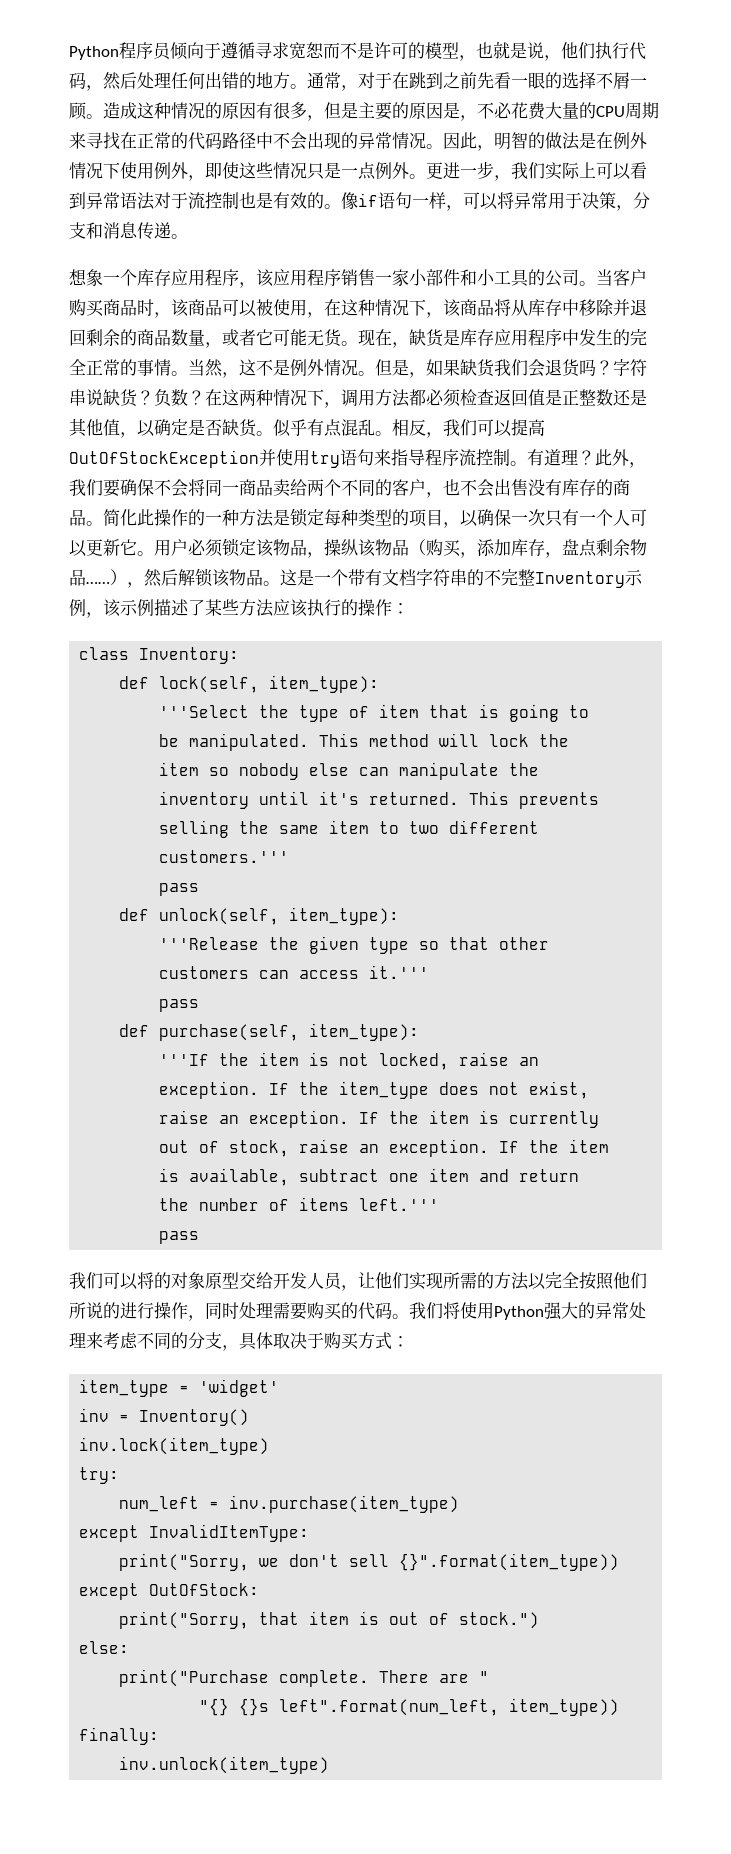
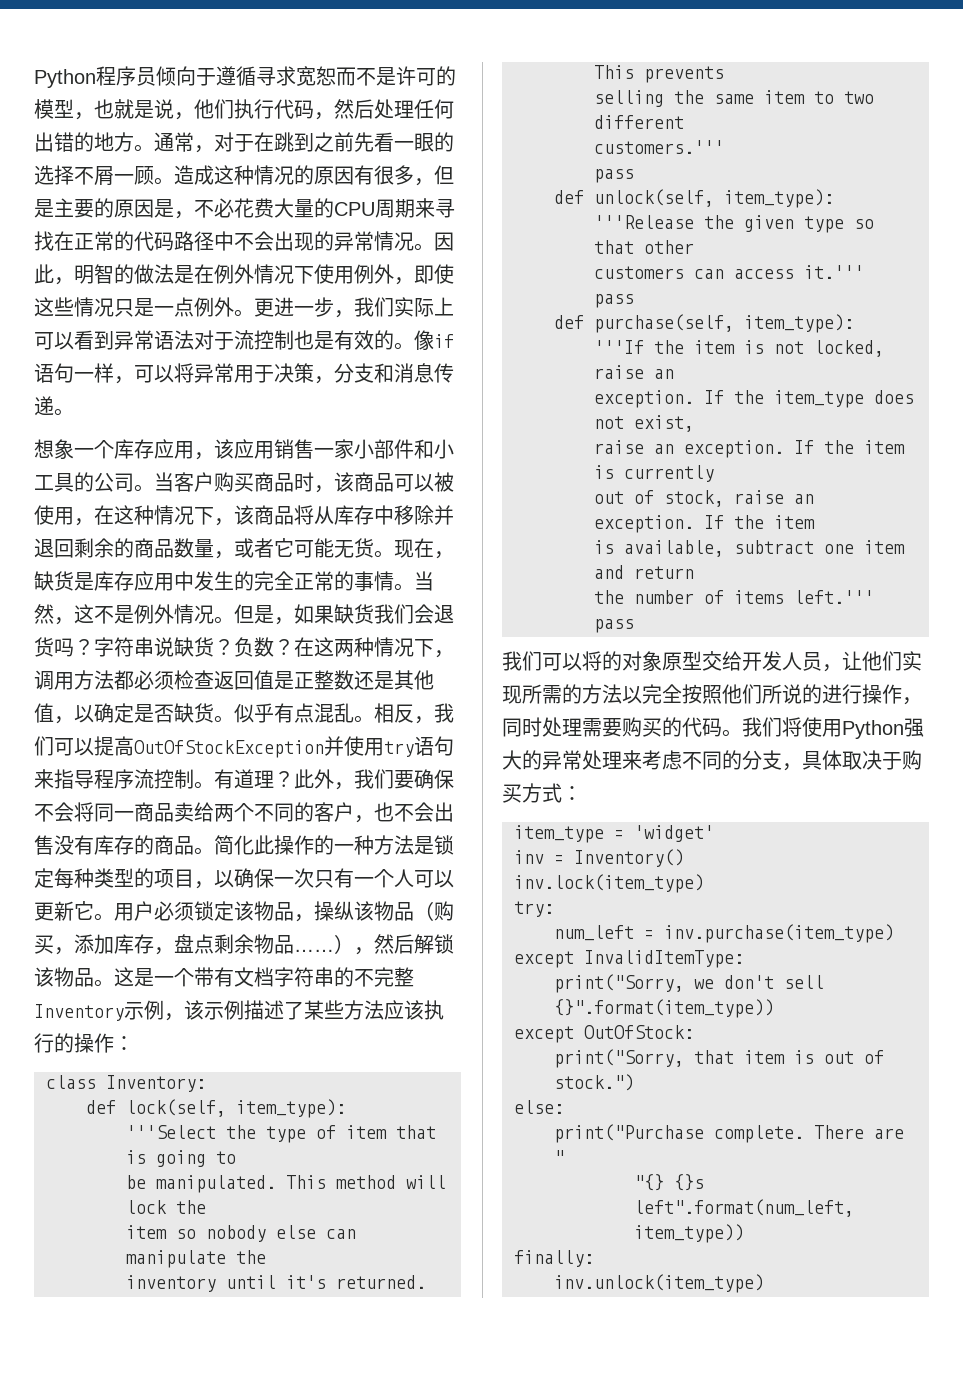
[205,269,239,286] 程序 -> (194, 450) none
[307,269,341,286] 程序 -> (274, 450) none
[528,329,562,346] 程序 -> (174, 582) none

